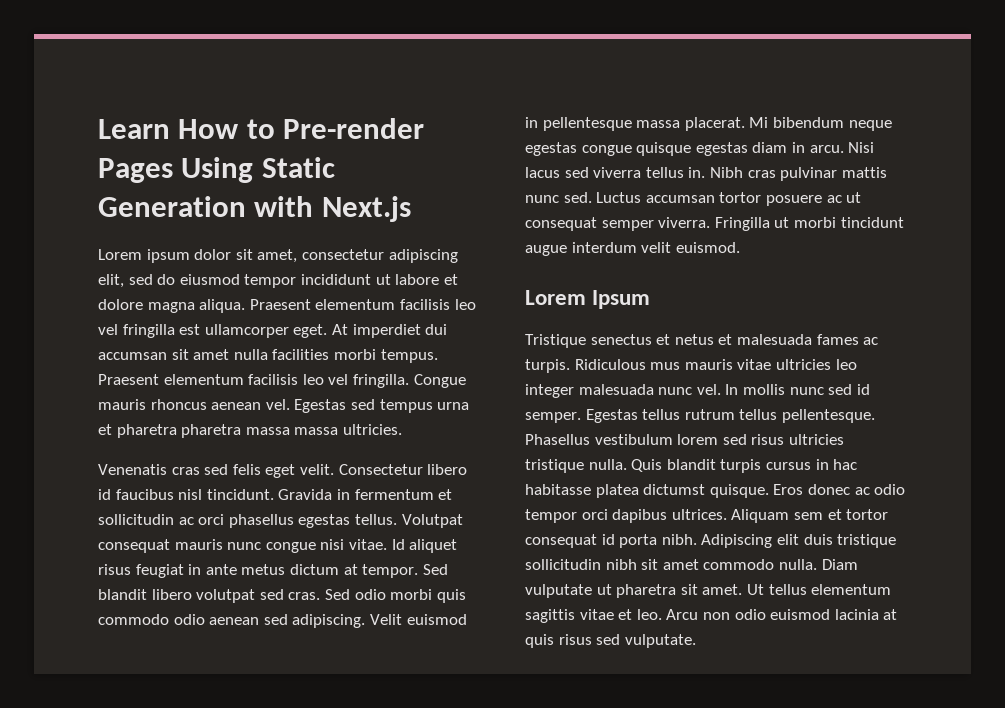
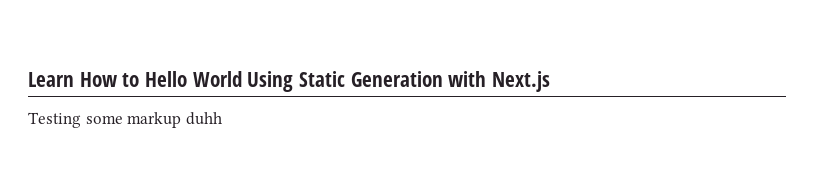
[283,118,425,139] [98,158,173,183] Pre-render Pages -> [145,71,242,87] Hello World
[98,249,458,263] [98,274,458,288] [98,299,476,313] [98,324,448,338] [98,349,438,363] [98,374,466,388] [98,399,470,413] [98,424,402,438] [98,464,468,478] [98,489,453,500] [98,514,463,528] [98,539,458,553] [98,564,448,578] [98,589,466,603] [98,614,467,628] [525,117,892,131] [525,142,875,156] [525,167,887,181] [525,192,862,206] [525,217,904,231] [525,242,740,256] [525,290,651,309] [525,334,879,348] [525,359,857,373] [525,384,870,398] [525,409,875,423] [525,434,844,445] [525,459,858,473] [525,484,906,498] [525,509,889,523] [525,534,897,548] [525,559,858,570] [525,584,892,598] [525,609,898,623] [525,634,696,648] Lorem ipsum dolor sit amet, consectetur adipiscing elit, sed do eiusmod tempor incididunt ut labore et dolore magna aliqua. Praesent elementum facilisis leo vel fringilla est ullamcorper eget. At imperdiet dui accumsan sit amet nulla facilities morbi tempus. Praesent elementum facilisis leo vel fringilla. Congue mauris rhoncus aenean vel. Egestas sed tempus urna et pharetra pharetra massa massa ultricies. // Venenatis cras sed felis eget velit. Consectetur libero id faucibus nisl tincidunt. Gravida in fermentum et sollicitudin ac orci phasellus egestas tellus. Volutpat consequat mauris nunc congue nisi vitae. Id aliquet risus feugiat in ante metus dictum at tempor. Sed blandit libero volutpat sed cras. Sed odio morbi quis commodo odio aenean sed adipiscing. Velit euismod in pellentesque massa placerat. Mi bibendum neque egestas congue quisque egestas diam in arcu. Nisi lacus sed viverra tellus in. Nibh cras pulvinar mattis nunc sed. Luctus accumsan tortor posuere ac ut consequat semper viverra. Fringilla ut morbi tincidunt augue interdum velit euismod. // Lorem Ipsum // Tristique senectus et netus et malesuada fames ac turpis. Ridiculous mus mauris vitae ultricies leo integer malesuada nunc vel. In mollis nunc sed id semper. Egestas tellus rutrum tellus pellentesque. Phasellus vestibulum lorem sed risus ultricies tristique nulla. Quis blandit turpis cursus in hac habitasse platea dictumst quisque. Eros donec ac odio tempor orci dapibus ultrices. Aliquam sem et tortor consequat id porta nibh. Adipiscing elit duis tristique sollicitudin nibh sit amet commodo nulla. Diam vulputate ut pharetra sit amet. Ut tellus elementum sagittis vitae et leo. Arcu non odio euismod lacinia at quis risus sed vulputate. -> [28,112,222,128] Testing some markup duhh

